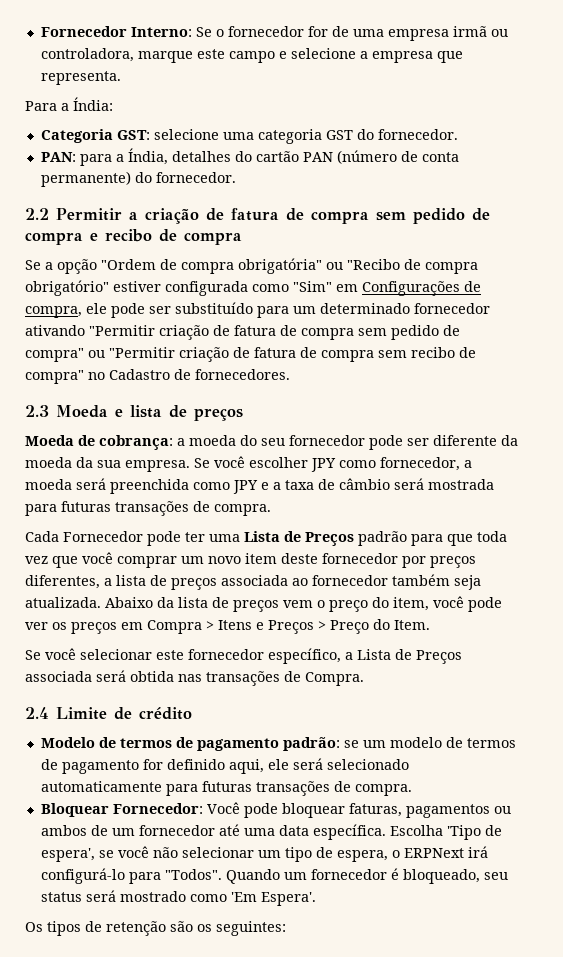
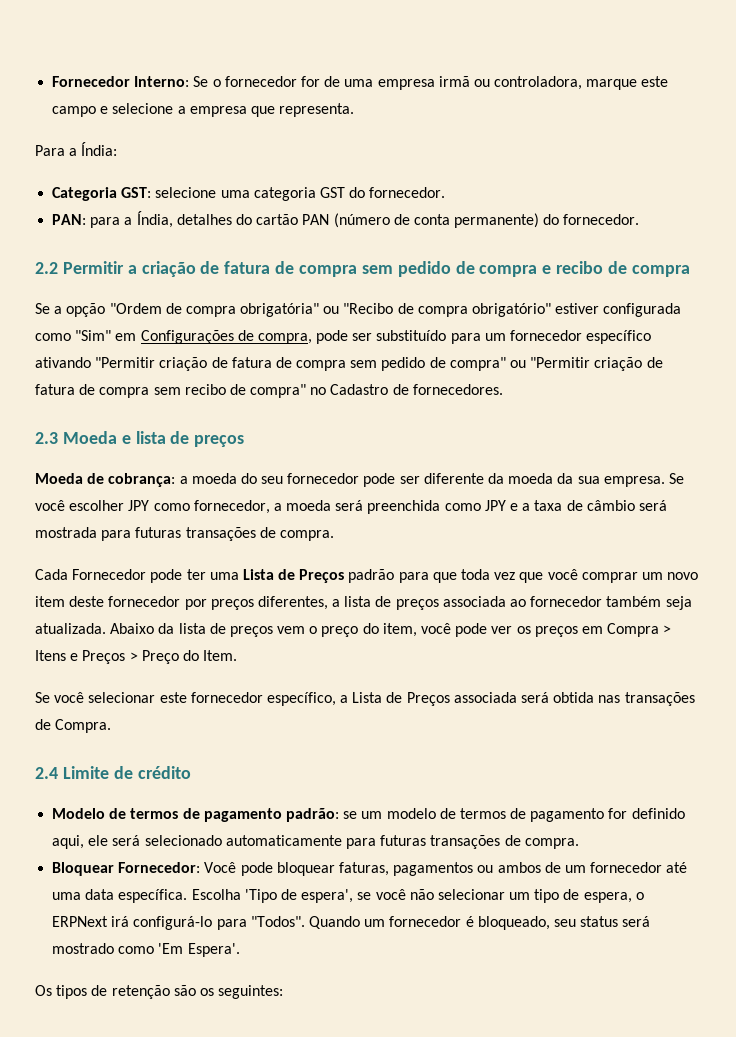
[86,303,107,314] ele -> (312, 338) none
[320,303,490,314] determinado fornecedor -> [510,330,652,344] fornecedor específico

